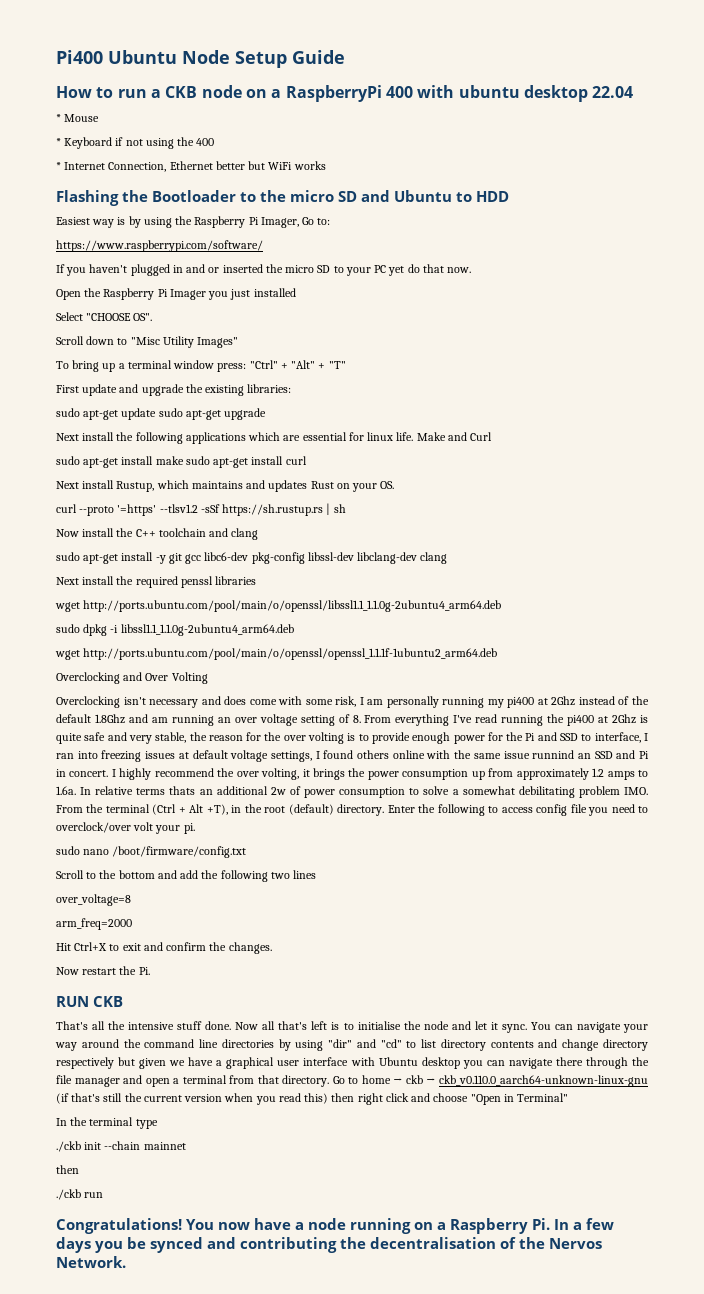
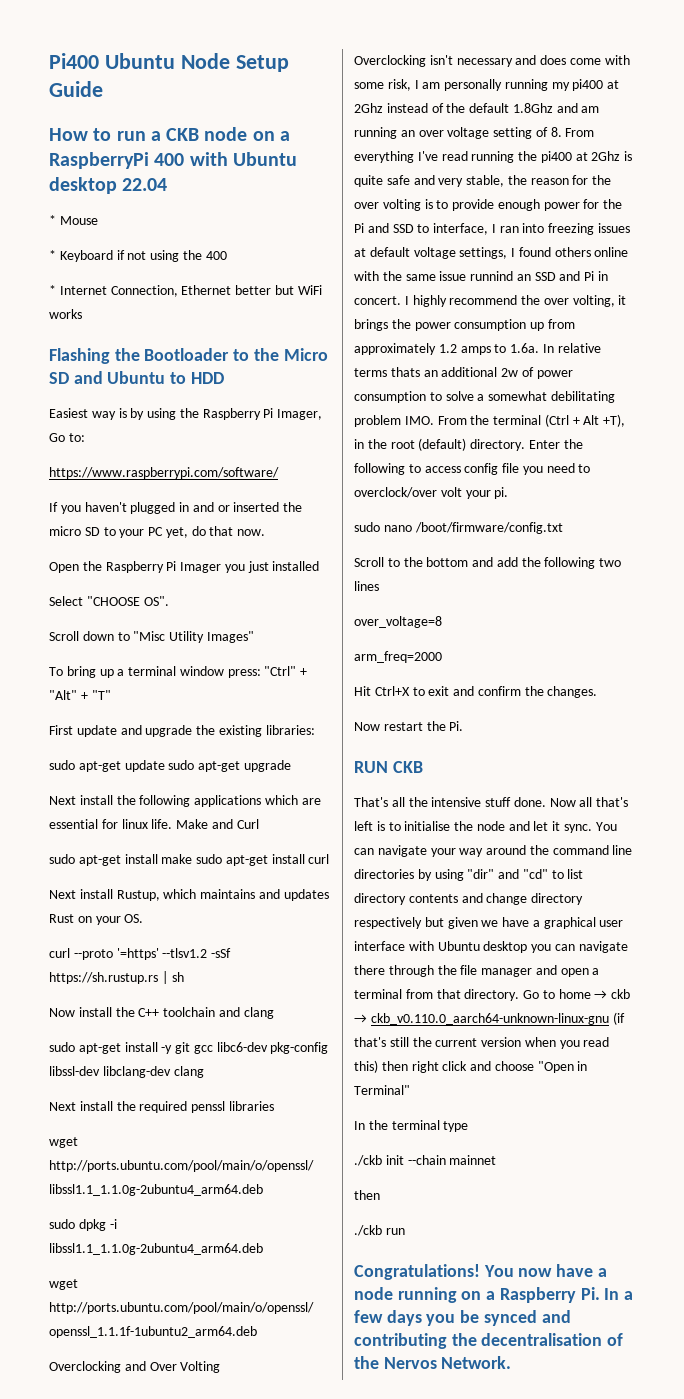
[458,85,520,98] ubuntu -> [232,152,297,166] Ubuntu
[290,190,334,202] micro -> [283,348,328,361] Micro
[388,266,405,276] yet -> [165,527,188,538] yet,

